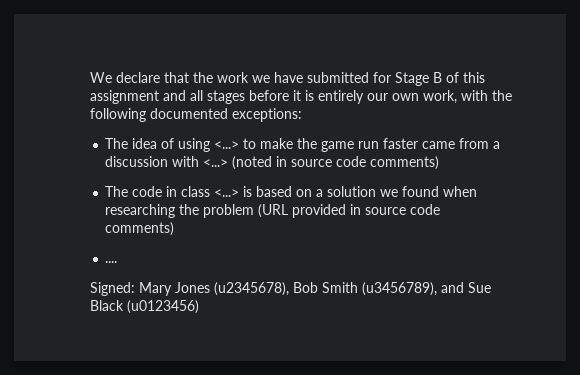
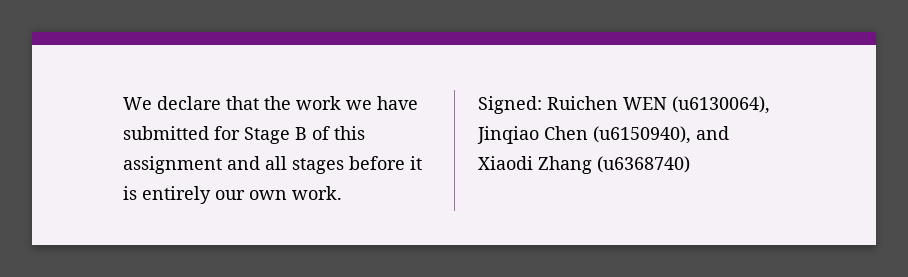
[423,90,512,104] [90,108,302,122] [105,138,501,152] [105,156,440,170] [105,186,478,197] [105,204,441,218] [105,222,175,236] [105,261,118,263] [90,282,491,296] [90,300,199,314] work, with the following documented exceptions: // The idea of using <...> to make the game run faster came from a discussion with <...> (noted in source code comments) // The code in class <...> is based on a solution we found when researching the problem (URL provided in source code comments) // .... // Signed: Mary Jones (u2345678), Bob Smith (u3456789), and Sue Black (u0123456) -> [292,186,342,200] [478,96,770,114] [477,126,729,144] [478,156,690,174] work. // Signed: Ruichen WEN (u6130064), Jinqiao Chen (u6150940), and Xiaodi Zhang (u6368740)

